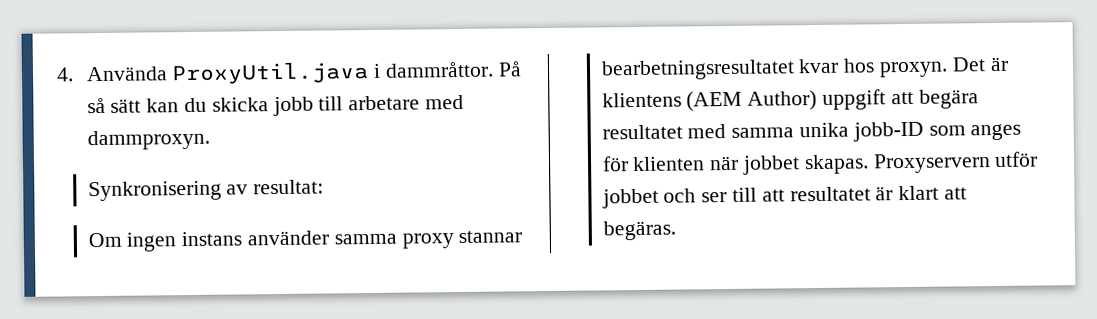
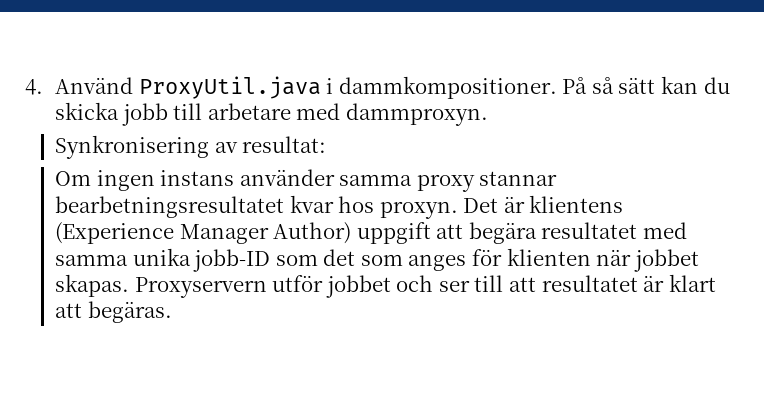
[85,66,168,82] Använda -> [55,77,134,94] Använd
[385,61,495,78] dammråttor. -> [338,76,557,99] dammkompositioner.
[686,90,743,112] (AEM -> [55,222,269,244] (Experience Manager
(966, 130) none -> [323,249,403,266] det som

